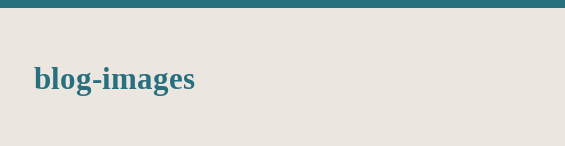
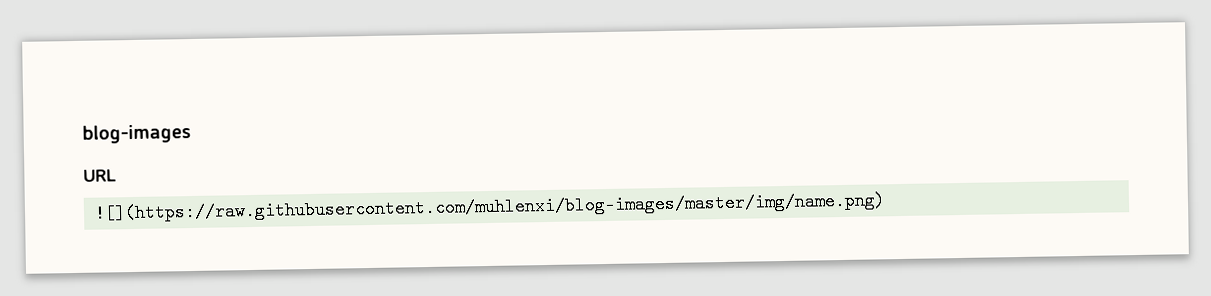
(195, 81) none -> [83,169,117,182] [94,191,887,223] // URL // ![](https://raw.githubusercontent.com/muhlenxi/blog-images/master/img/name.png)

